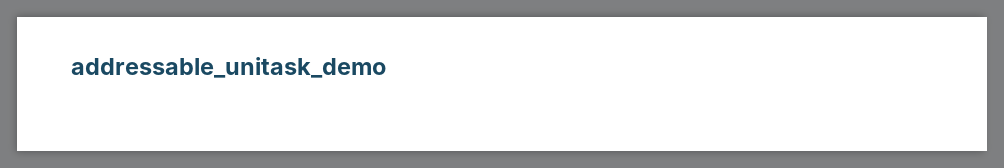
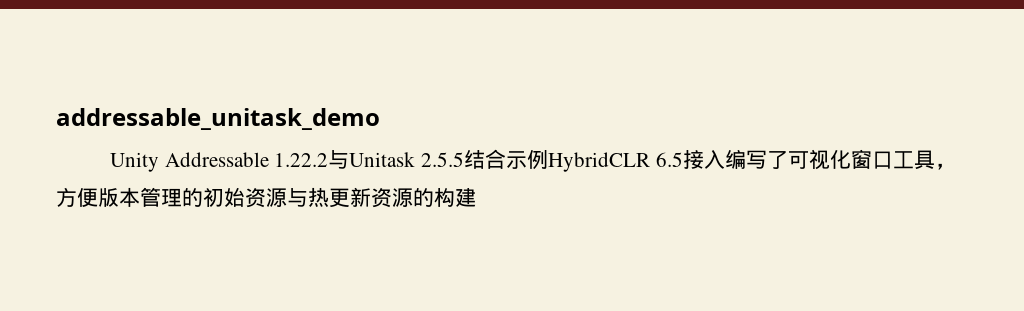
(386, 67) none -> [110,149,956,172] [56,187,476,208] // Unity Addressable 1.22.2与Unitask 2.5.5结合示例HybridCLR 6.5接入编写了可视化窗口工具，方便版本管理的初始资源与热更新资源的构建

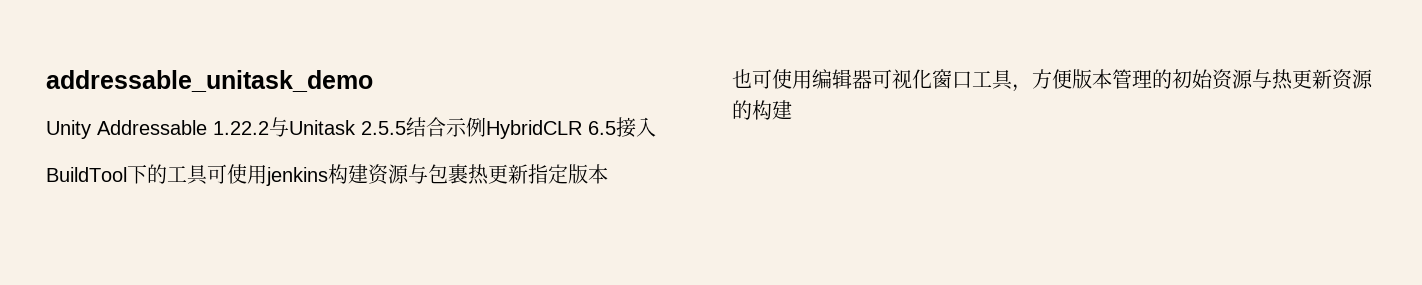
[724,149,788,169] 编写了 -> [46,164,608,186] [732,69,872,89] // BuildTool下的工具可使用jenkins构建资源与包裹热更新指定版本 // 也可使用编辑器

